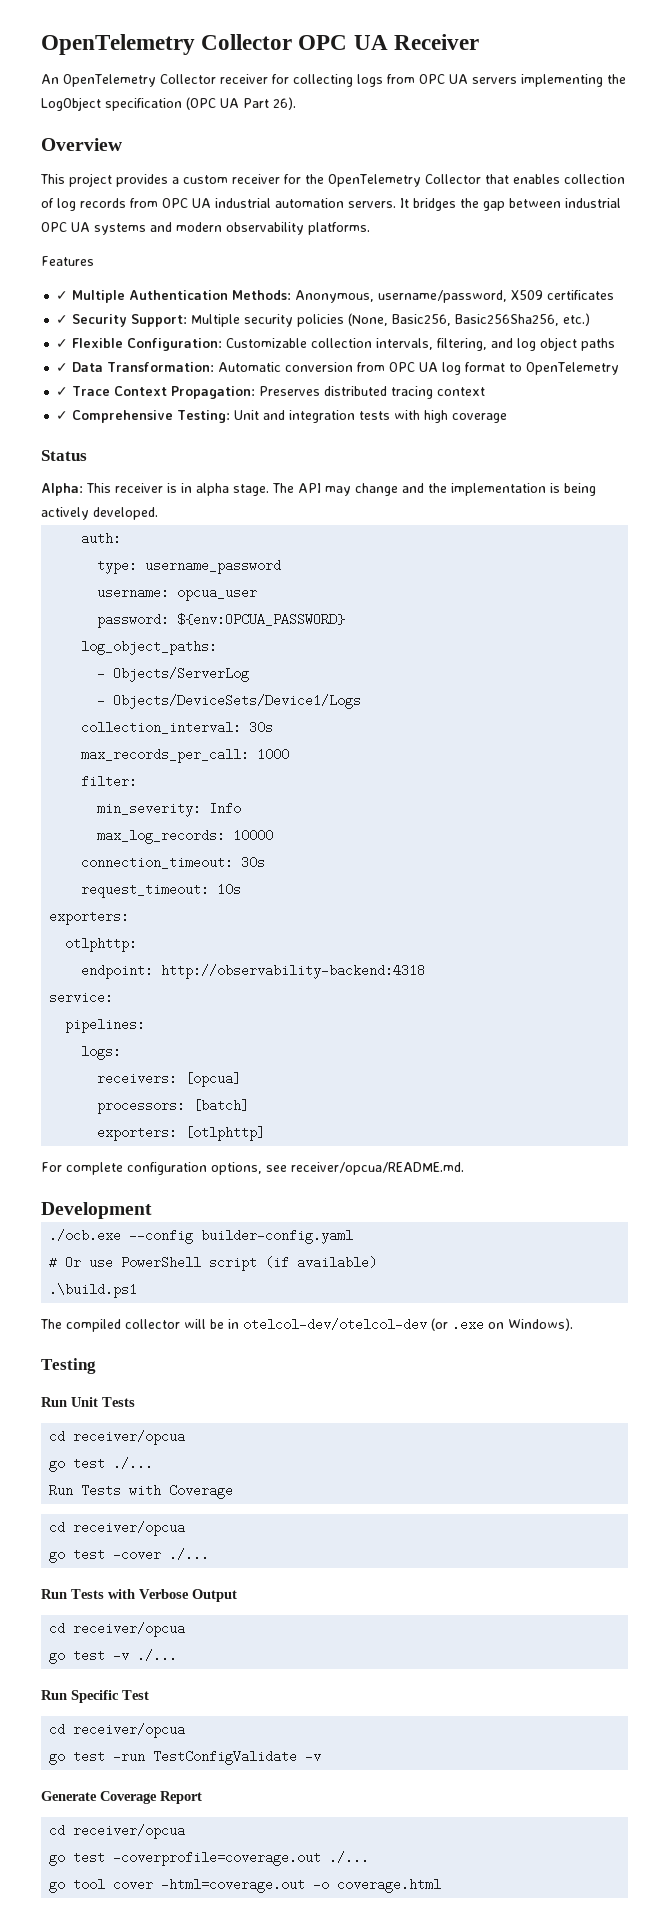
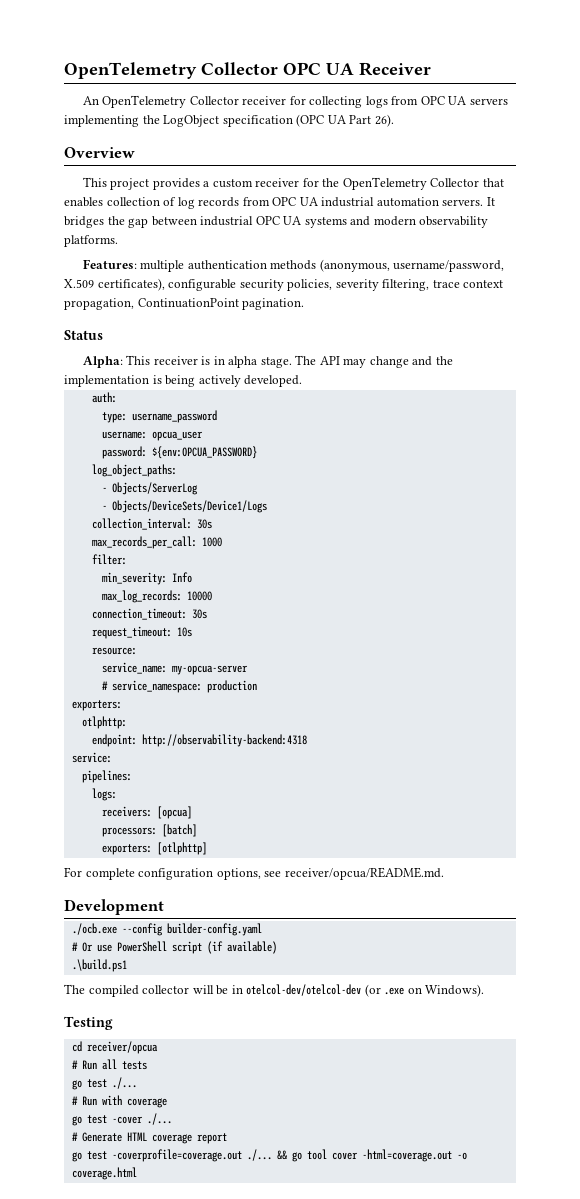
[41,256,94,266] [56,290,615,303] [56,313,591,327] [56,337,616,351] [56,362,620,375] [56,386,486,399] [56,410,508,423] Features // ✓ Multiple Authentication Methods: Anonymous, username/password, X509 certificates // ✓ Security Support: Multiple security policies (None, Basic256, Basic256Sha256, etc.) // ✓ Flexible Configuration: Customizable collection intervals, filtering, and log object paths // ✓ Data Transformation: Automatic conversion from OPC UA log format to OpenTelemetry // ✓ Trace Context Propagation: Preserves distributed tracing context // ✓ Comprehensive Testing: Unit and integration tests with high coverage -> [82,259,505,272] [64,278,504,291] [64,298,305,310] Features: multiple authentication methods (anonymous, username/password, X.509 certificates), configurable security policies, severity filtering, trace context propagation, ContinuationPoint pagination.
(242, 889) none -> [91,647,137,655] [101,662,248,675] [101,680,257,693] // resource: // service_name: my-opcua-server // # service_namespace: production
[41,1397,135,1407] [49,1430,186,1445] // Run Unit Tests // cd receiver/opcua -> [71,1041,158,1054] [71,1059,147,1070] // cd receiver/opcua // # Run all tests
[49,1484,234,1499] [49,1521,186,1536] [49,1548,210,1563] [41,1589,237,1602] [49,1622,186,1637] [49,1649,178,1664] [41,1690,149,1703] [49,1723,186,1738] [49,1750,322,1765] [41,1791,202,1804] [49,1824,186,1839] Run Tests with Coverage // cd receiver/opcua // go test -cover ./... // Run Tests with Verbose Output // cd receiver/opcua // go test -v ./... // Run Specific Test // cd receiver/opcua // go test -run TestConfigValidate -v // Generate Coverage Report // cd receiver/opcua -> [71,1095,167,1108] [71,1113,172,1126] [71,1132,227,1144] # Run with coverage // go test -cover ./... // # Generate HTML coverage report
(370, 1857) // -> [276,1150,287,1160] &&

